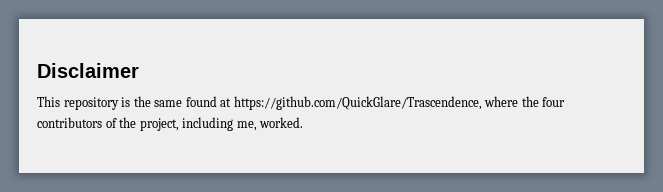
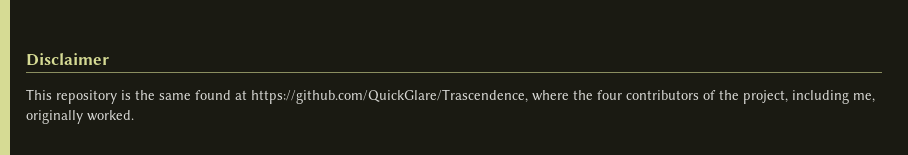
(257, 126) none -> [26,110,83,124] originally

